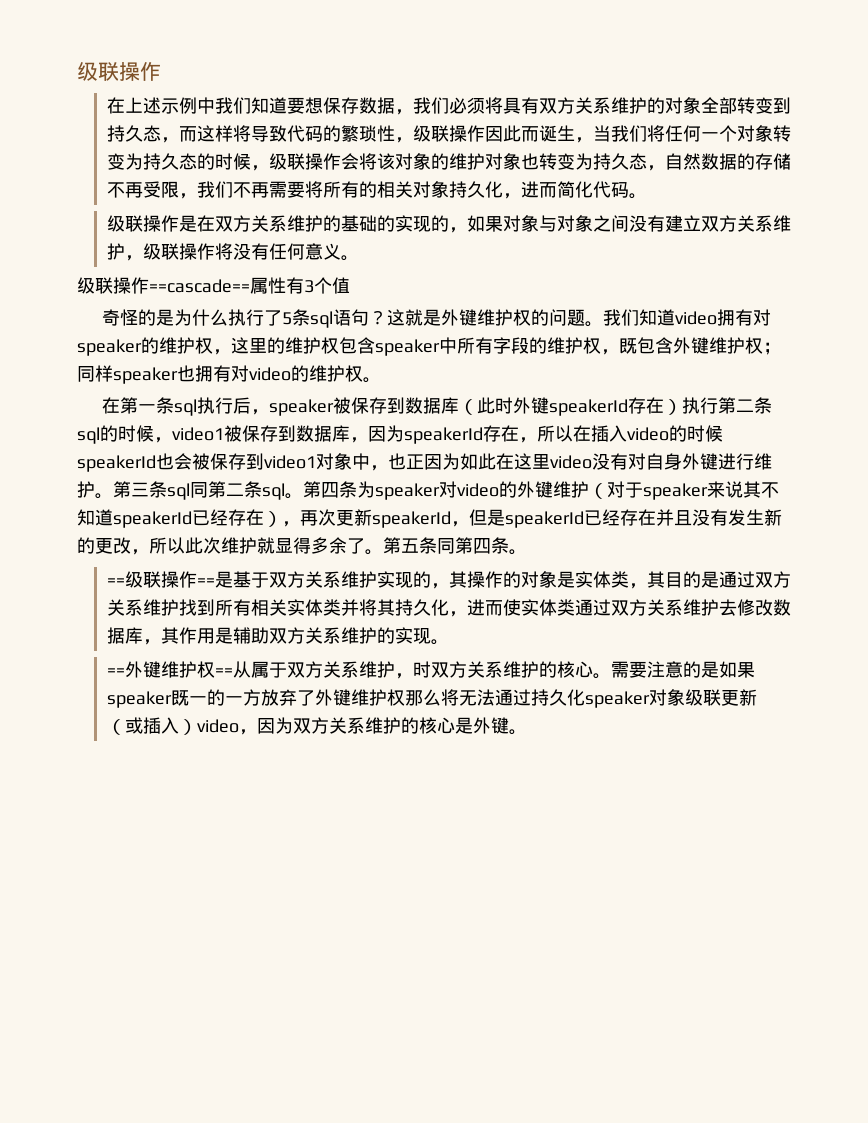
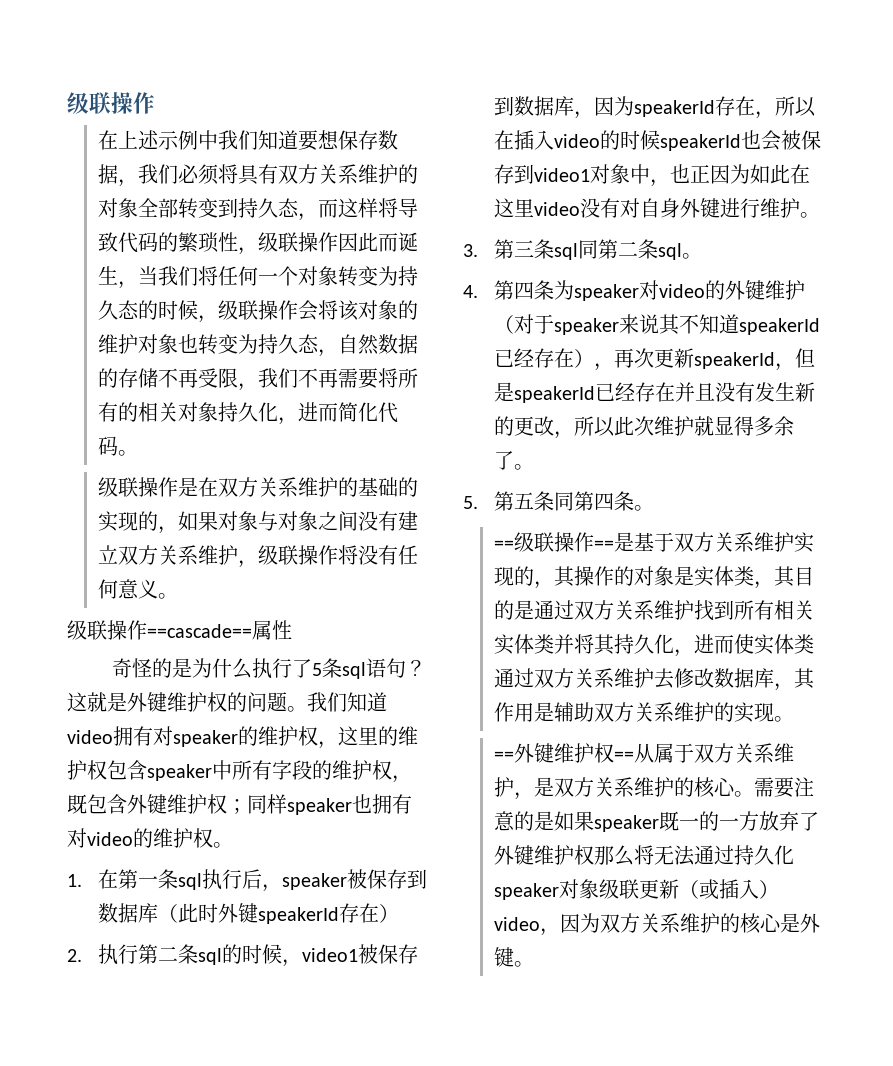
[286,277,350,294] 有3个值 -> (292, 630) none
(381, 380) none -> [67,874,82,887] 1.
(682, 407) none -> [67,949,82,962] // 2.
(113, 496) none -> [463,244,478,257] // 3.
(303, 496) none -> [463,285,478,298] // 4.
(383, 552) none -> [463,496,478,509] // 5.
[412,661,431,678] 时 -> [533,777,554,797] 是

